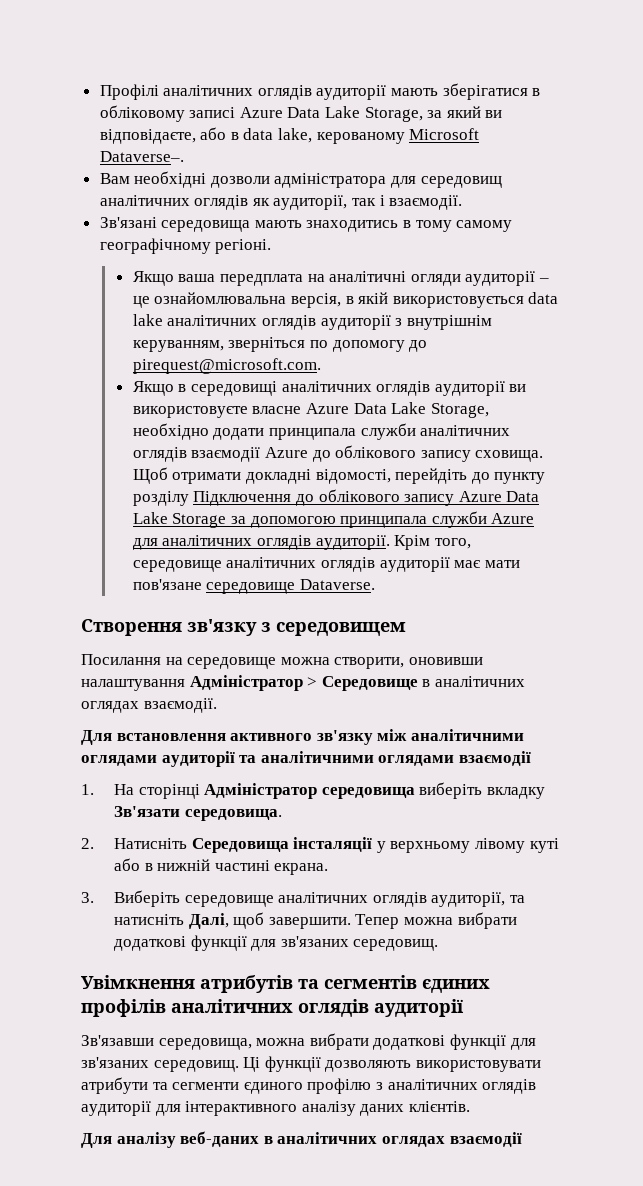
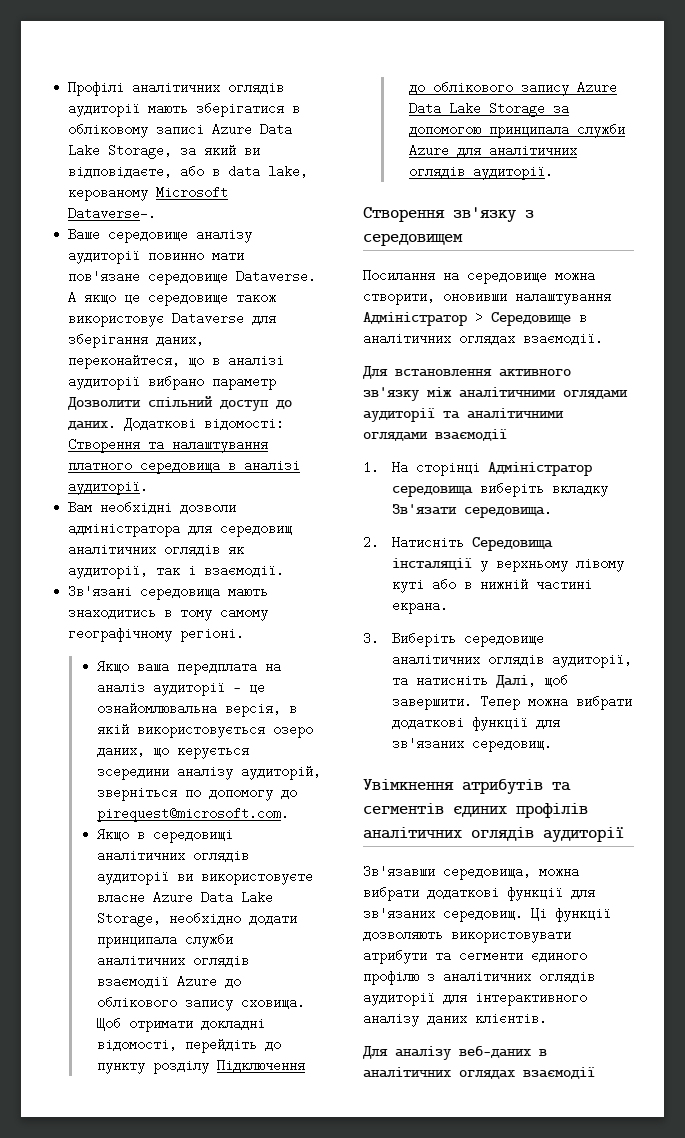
(184, 156) none -> [68,226,253,243] [68,247,245,264] [68,268,317,285] [68,289,277,306] [68,310,277,327] [68,331,205,348] [68,352,285,369] [68,373,277,390] [68,396,293,411] [68,415,285,431] [68,436,269,453] [68,457,301,474] [68,478,149,495] // Ваше середовище аналізу аудиторії повинно мати пов'язане середовище Dataverse. А якщо це середовище також використовує Dataverse для зберігання даних, переконайтеся, що в аналізі аудиторії вибрано параметр Дозволити спільний доступ до даних. Додаткові відомості: Створення та налаштування платного середовища в аналізі аудиторії.
[329,271,549,286] аналітичні огляди аудиторії – -> [97,679,242,696] аналіз аудиторії —
[528,292,559,304] [132,314,492,330] [132,340,224,352] data lake аналітичних оглядів аудиторії з внутрішнім керуванням, -> [273,721,314,738] [97,742,250,759] [97,763,322,780] озеро даних, що керується зсередини аналізу аудиторій,
[394,535,471,550] [132,557,520,572] [132,579,375,594] Крім того, середовище аналітичних оглядів аудиторії має мати пов'язане середовище Dataverse. -> (554, 171) none

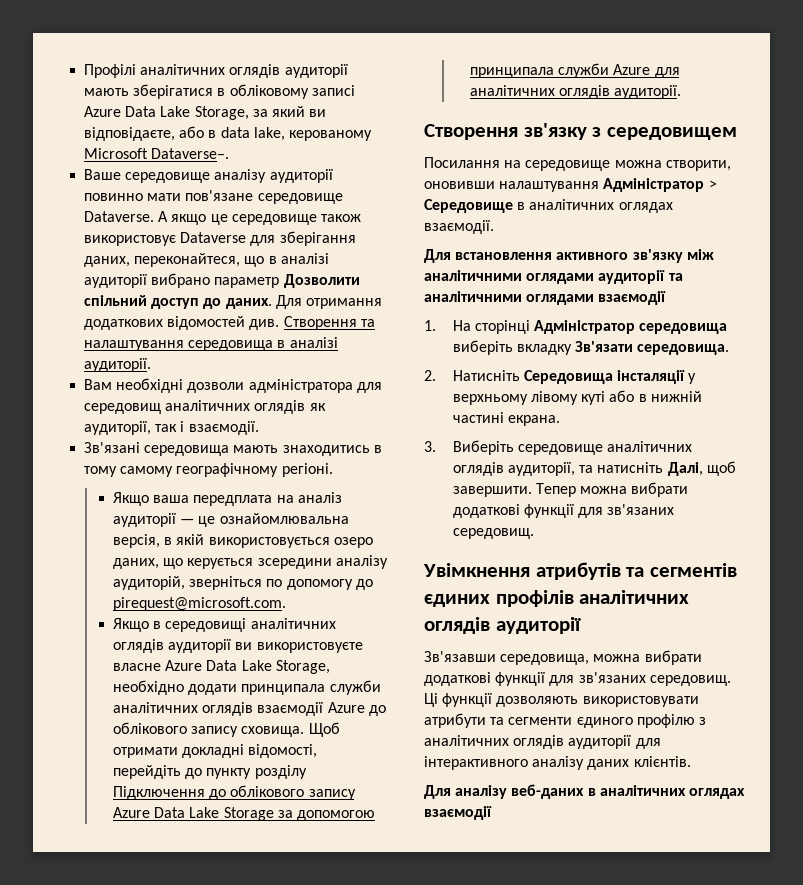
[124,415,285,431] Додаткові відомості: -> [275,295,382,309] [84,316,280,330] Для отримання додаткових відомостей див.
[68,457,133,473] платного -> (185, 345) none

